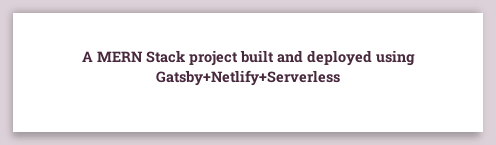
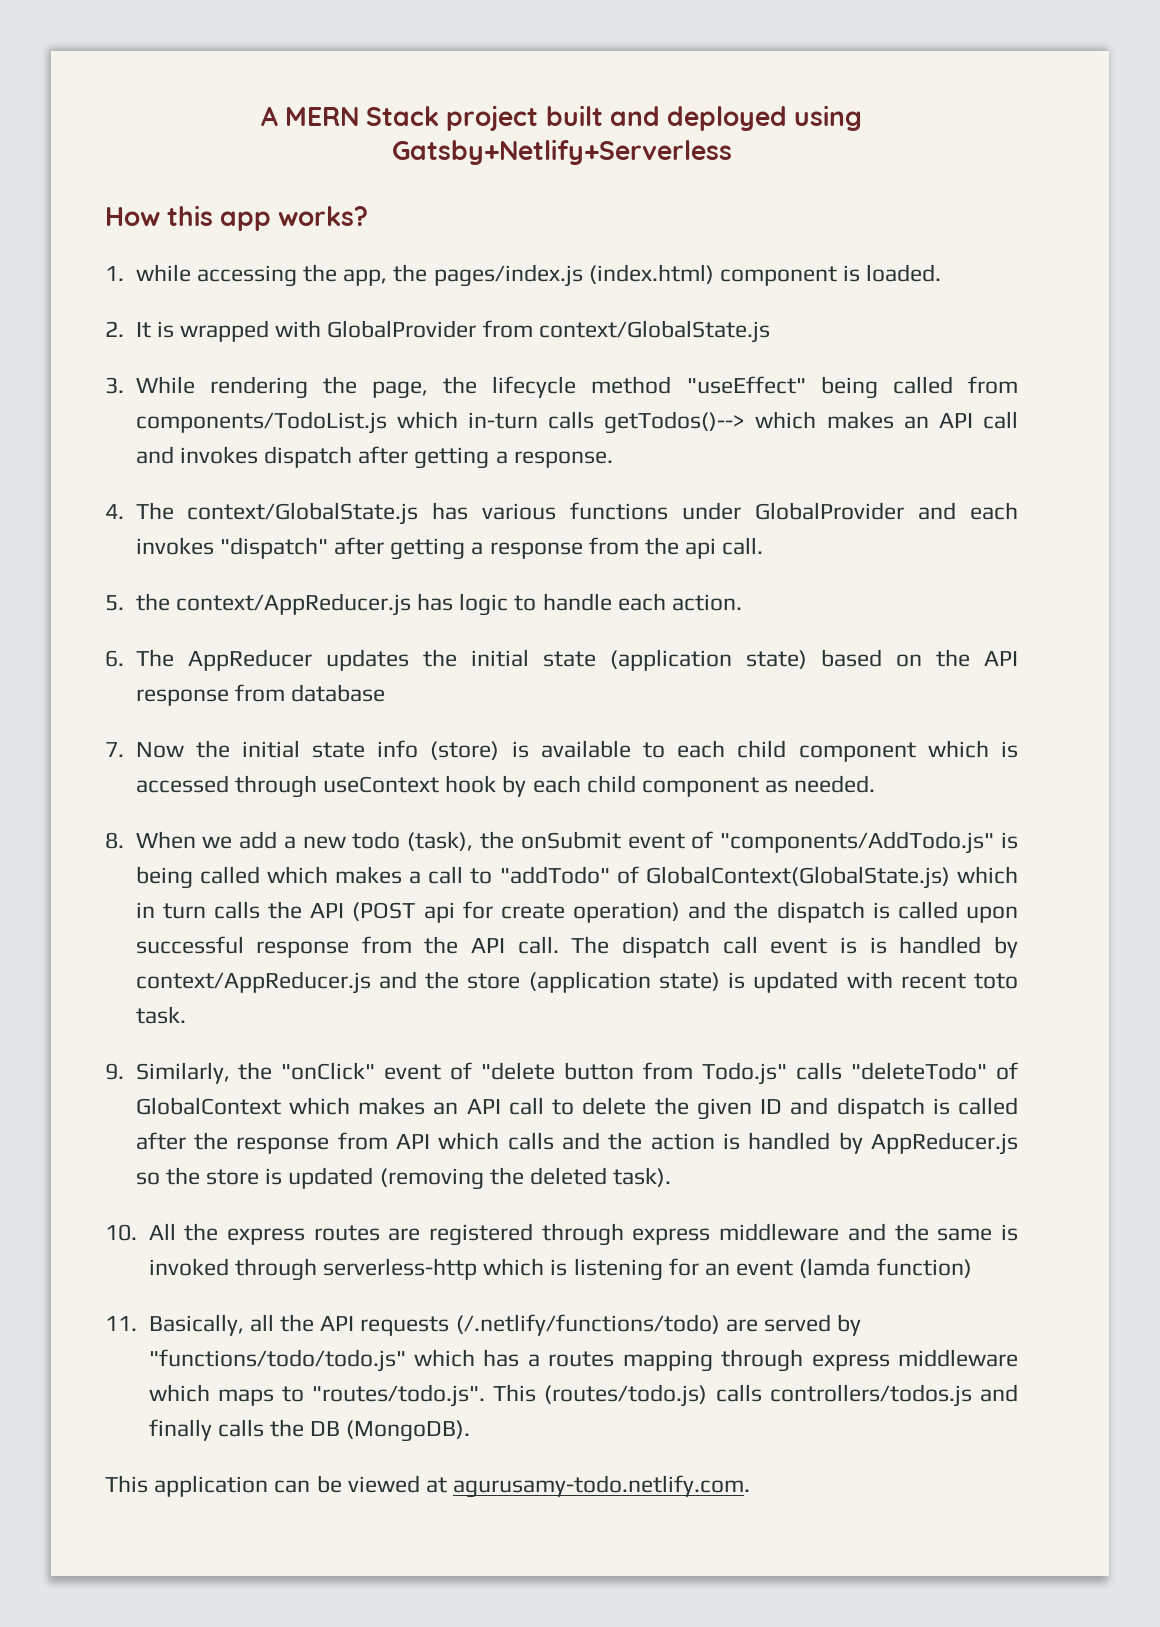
(340, 78) none -> [105,205,369,231] [105,264,942,287] [105,320,770,343] [105,376,1018,399] [135,411,1018,434] [135,446,613,469] [105,502,1018,525] [135,537,764,560] [105,593,742,616] [105,649,1018,671] [135,684,385,706] [105,740,1019,762] [135,775,876,798] [105,831,1018,854] [135,866,1018,889] [135,901,1018,923] [135,936,1019,958] [135,971,1018,994] [135,1006,186,1024] [105,1062,1019,1085] [135,1097,1018,1120] [135,1132,1018,1155] [135,1167,672,1190] [105,1223,1019,1246] [148,1258,972,1281] [105,1314,862,1336] [148,1349,1018,1372] [148,1384,1018,1407] [148,1419,471,1442] [105,1475,751,1498] // How this app works? // 1. while accessing the app, the pages/index.js (index.html) component is loaded. // 2. It is wrapped with GlobalProvider from context/GlobalState.js // 3. While rendering the page, the lifecycle method "useEffect" being called from components/TodoList.js which in-turn calls getTodos()--> which makes an API call and invokes dispatch after getting a response. // 4. The context/GlobalState.js has various functions under GlobalProvider and each invokes "dispatch" after getting a response from the api call. // 5. the context/AppReducer.js has logic to handle each action. // 6. The AppReducer updates the initial state (application state) based on the API response from database // 7. Now the initial state info (store) is available to each child component which is accessed through useContext hook by each child component as needed. // 8. When we add a new todo (task), the onSubmit event of "components/AddTodo.js" is being called which makes a call to "addTodo" of GlobalContext(GlobalState.js) which in turn calls the API (POST api for create operation) and the dispatch is called upon successful response from the API call. The dispatch call event is is handled by context/AppReducer.js and the store (application state) is updated with recent toto task. // 9. Similarly, the "onClick" event of "delete button from Todo.js" calls "deleteTodo" of GlobalContext which makes an API call to delete the given ID and dispatch is called after the response from API which calls and the action is handled by AppReducer.js so the store is updated (removing the deleted task). // 10. All the express routes are registered through express middleware and the same is invoked through serverless-http which is listening for an event (lamda function) // 11. Basically, all the API requests (/.netlify/functions/todo) are served by "functions/todo/todo.js" which has a routes mapping through express middleware which maps to "routes/todo.js". This (routes/todo.js) calls controllers/todos.js and finally calls the DB (MongoDB). // This application can be viewed at agurusamy-todo.netlify.com.

